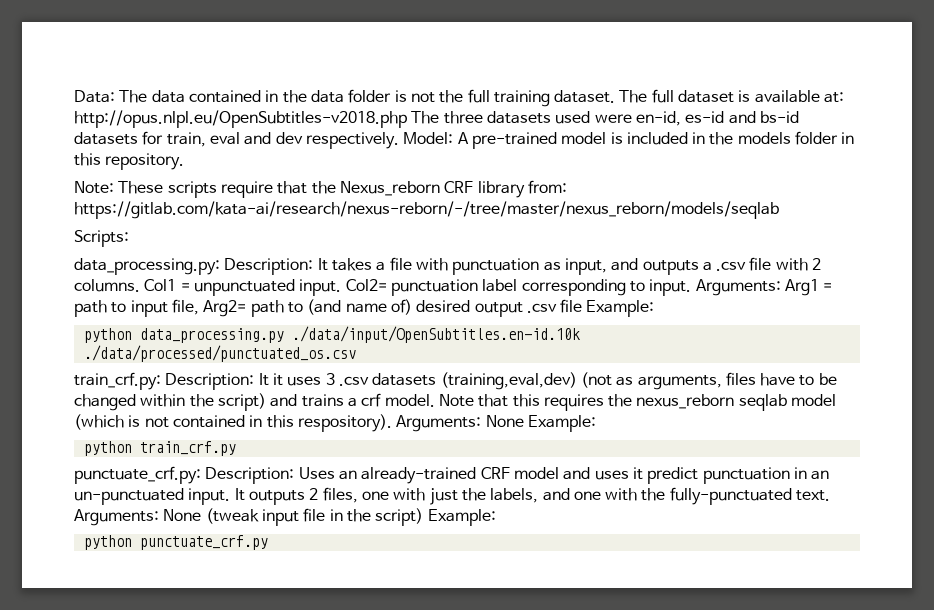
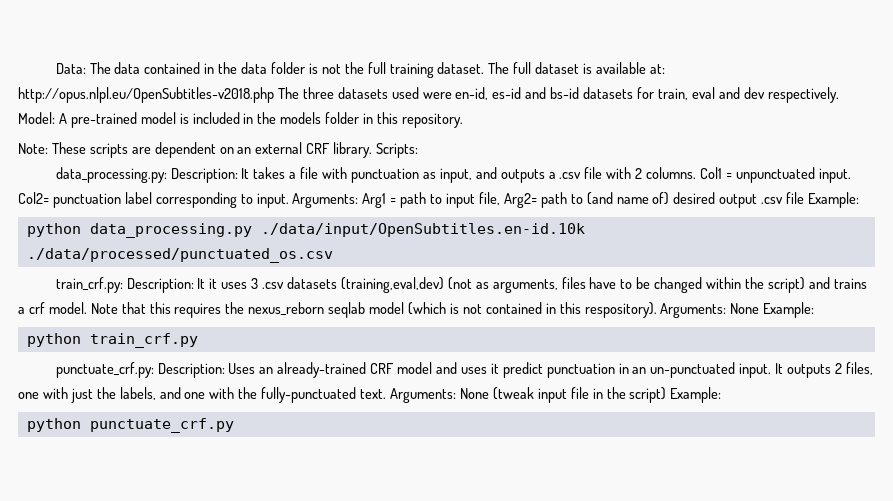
[220,180,567,198] [74,201,779,219] require that the Nexus_reborn CRF library from: https://gitlab.com/kata-ai/research/nexus-reborn/-/tree/master/nexus_reborn/models/seqlab // -> [131,142,373,158] are dependent on an external CRF library.

